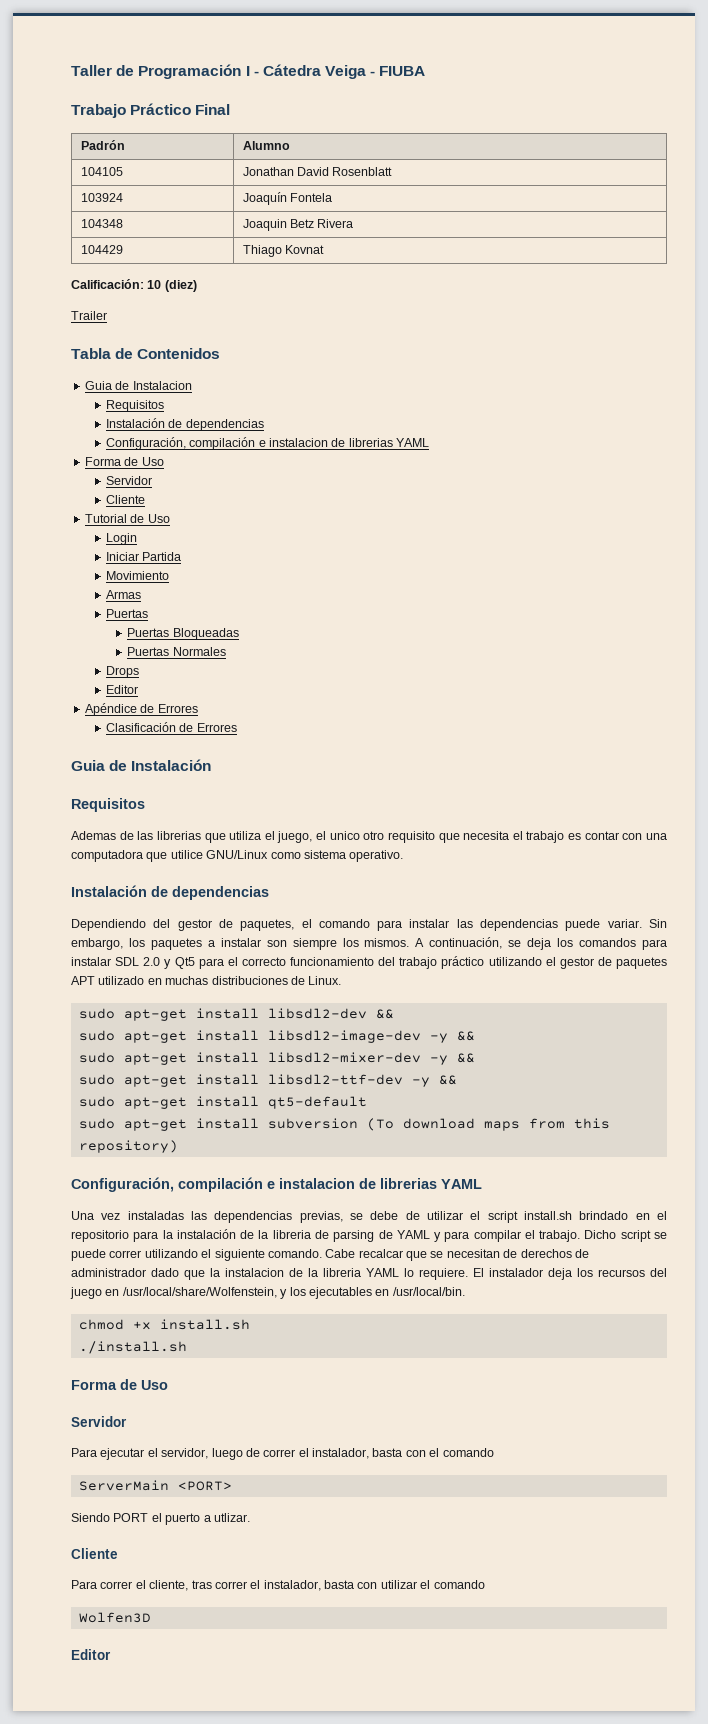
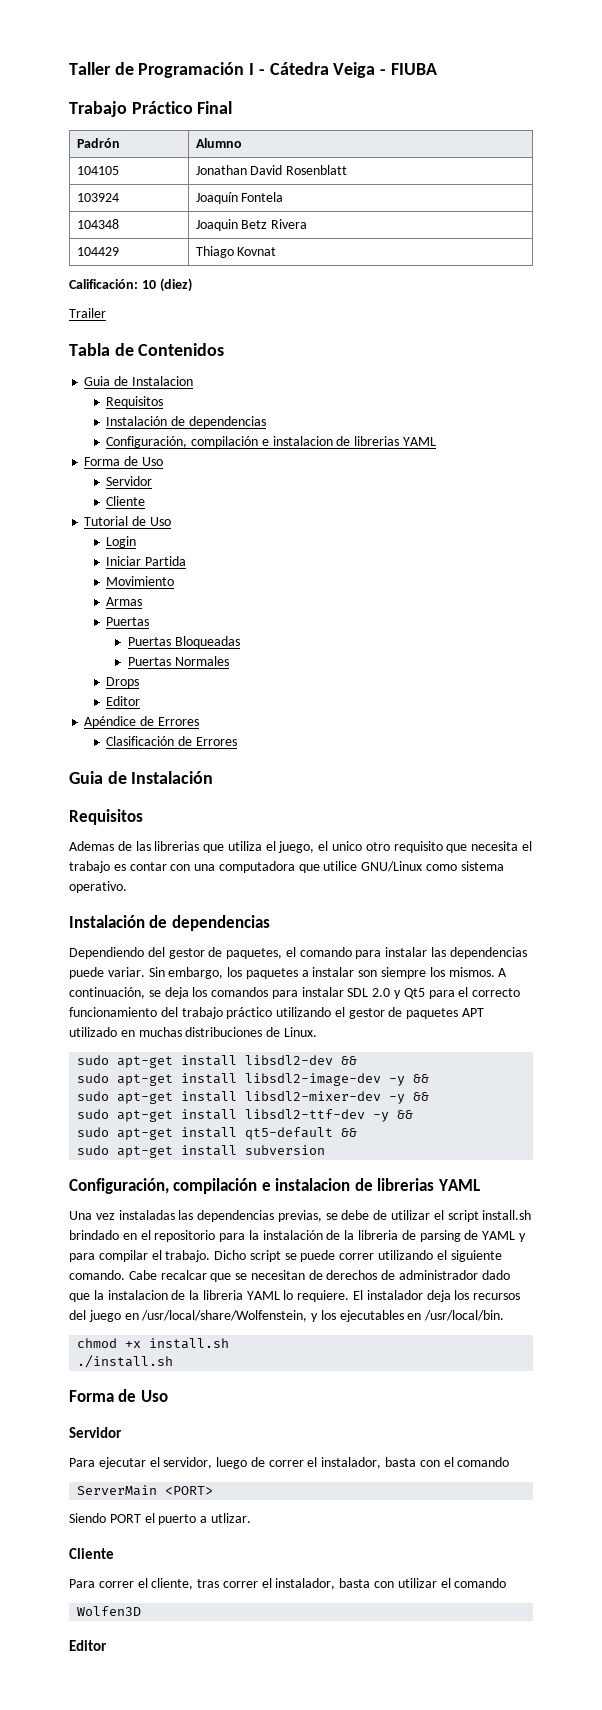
(367, 1102) none -> [341,1128,358,1137] &&
[366,1118,610,1131] [78,1140,178,1153] (To download maps from this repository) -> (326, 1150) none

